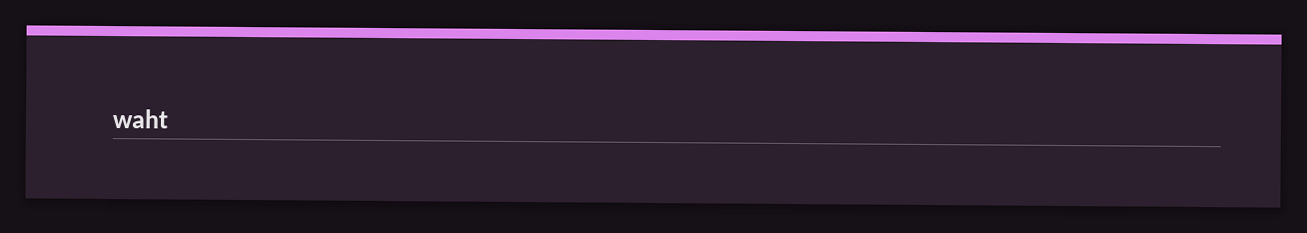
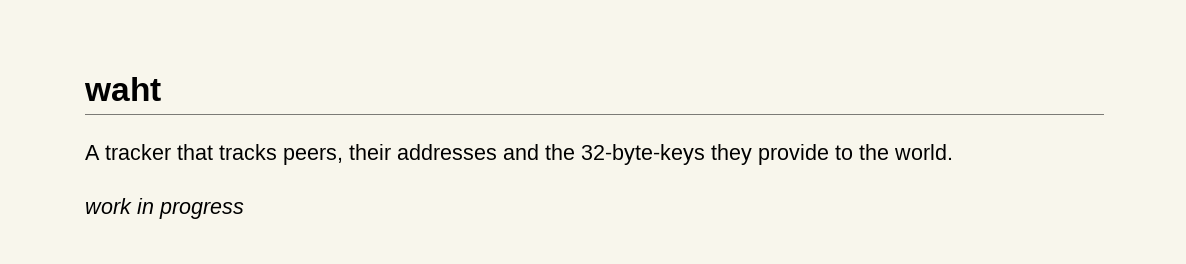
(169, 119) none -> [85,144,953,165] [85,198,244,219] // A tracker that tracks peers, their addresses and the 32-byte-keys they provide to the world. // work in progress

